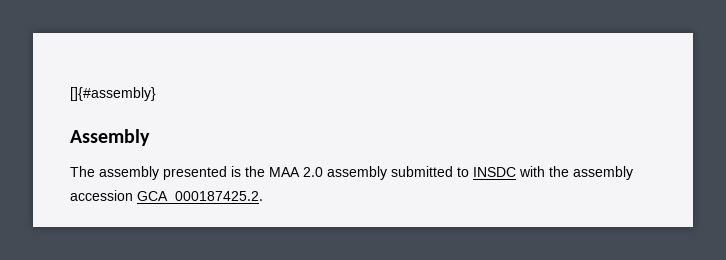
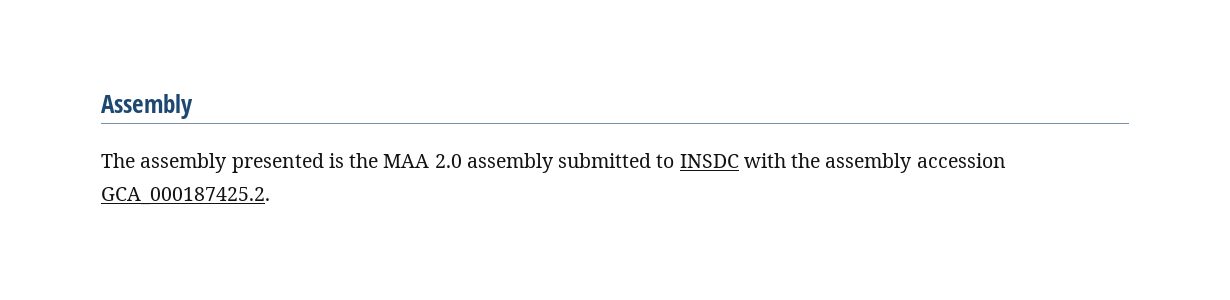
[70,87,156,101] []{#assembly} // -> (101, 106) none

